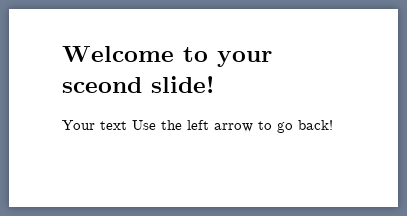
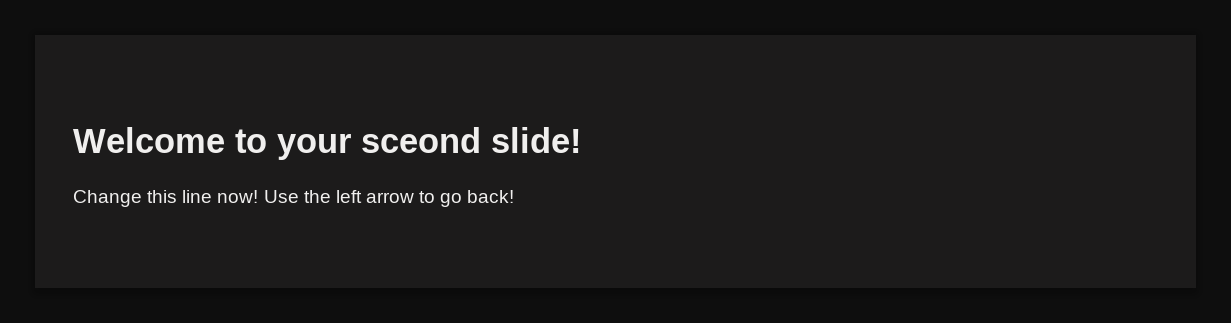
[62,120,127,130] Your text -> [73,190,259,207] Change this line now!

